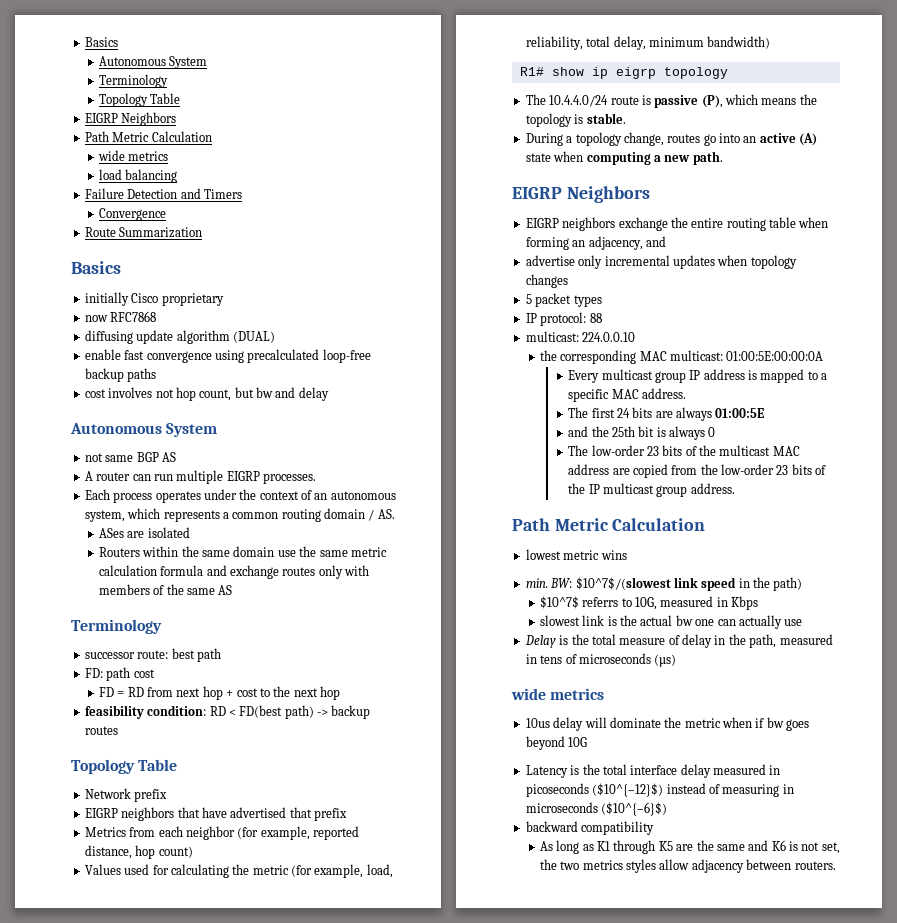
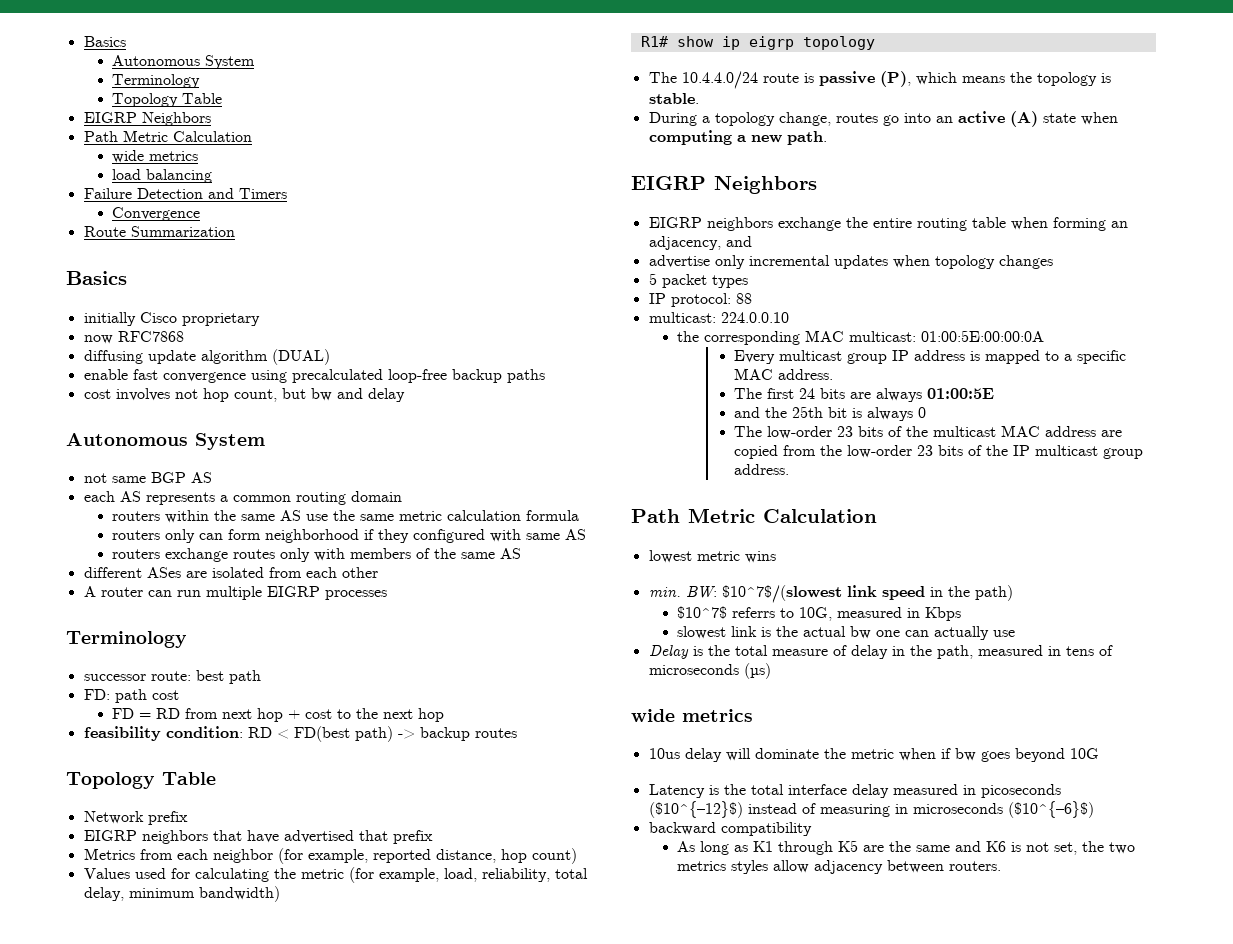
[84,470,316,484] [84,489,396,503] [84,508,161,522] A router can run multiple EIGRP processes. // Each process operates under the context of an autonomous system, which -> [83,491,141,502] each AS
[368,509,395,521] [98,527,190,538] [98,547,140,557] / AS. // ASes are isolated // Routers -> [112,511,161,521] // routers
[233,546,275,557] domain -> [280,510,302,521] AS
[206,565,227,576] and -> [112,529,587,543] [112,549,161,559] // routers only can form neighborhood if they configured with same AS // routers
(233, 590) none -> [83,567,378,578] [83,586,387,600] // different ASes are isolated from each other // A router can run multiple EIGRP processes

